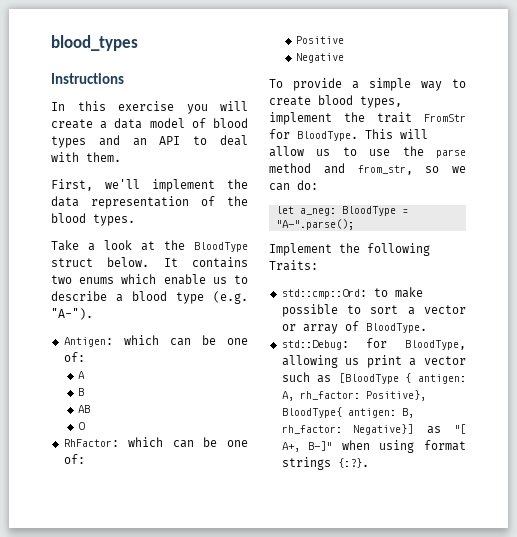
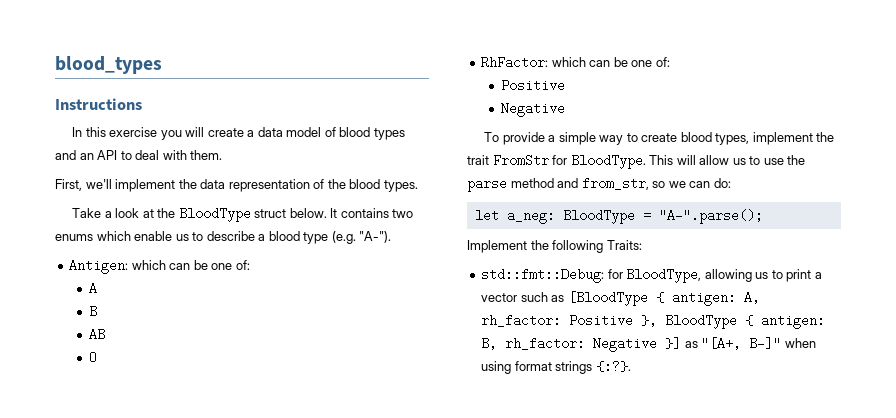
[281,287,423,299] [281,304,466,317] [281,321,427,334] [281,340,349,350] std::cmp::Ord: to make possible to sort a vector or array of BloodType. // std::Debug: -> [481,268,605,283] std::fmt::Debug:
(360, 361) none -> [771,270,783,279] to
[365,390,426,401] [281,407,414,418] [281,424,466,435] [281,442,300,452] Positive}, BloodType{ antigen: B, rh_factor: Negative}] as "[ A+, -> [569,314,826,329] [481,337,742,352] Positive }, BloodType { antigen: B, rh_factor: Negative }] as "[A+,

